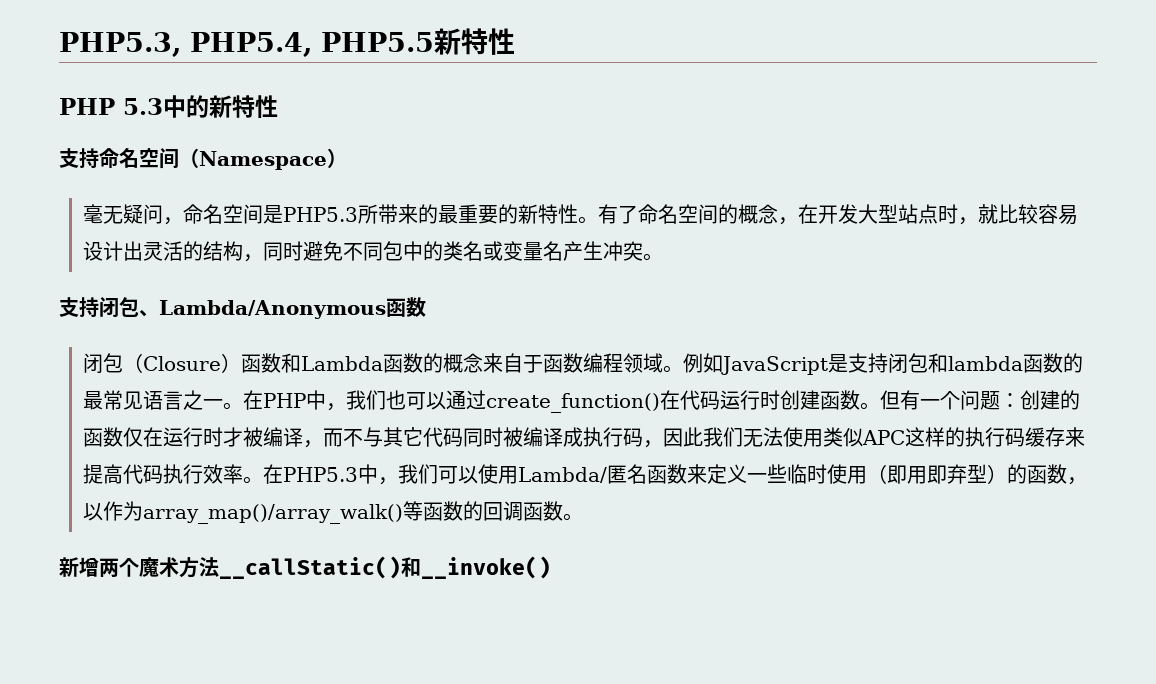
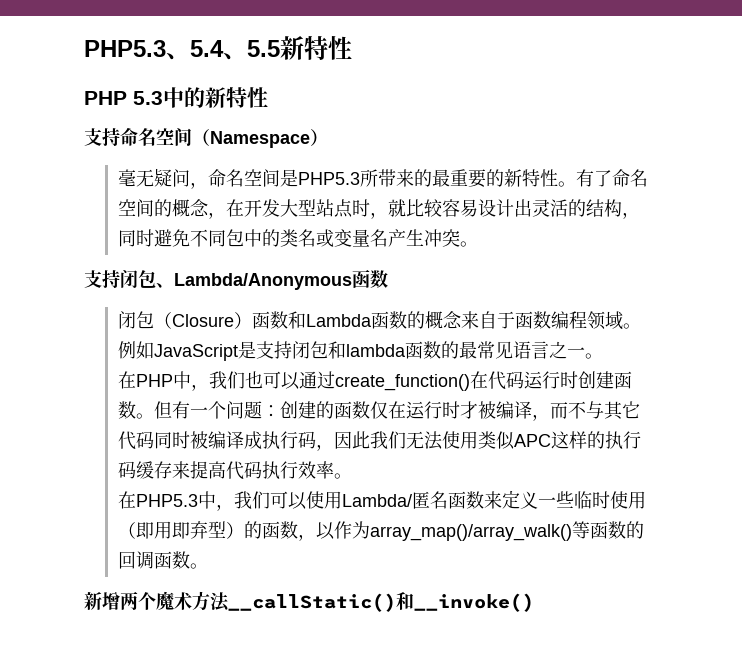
[59,32,434,57] PHP5.3, PHP5.4, PHP5.5 -> [84,40,280,60] PHP5.3、5.4、5.5
(243, 406) none -> (603, 356) //
(263, 480) none -> (352, 476) //

